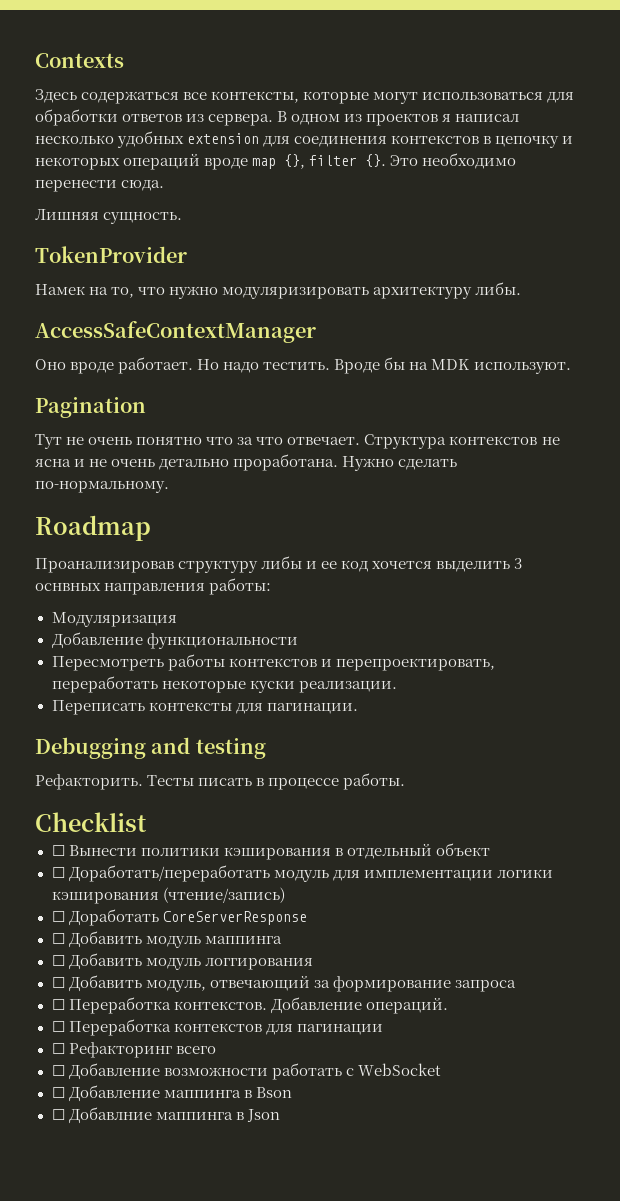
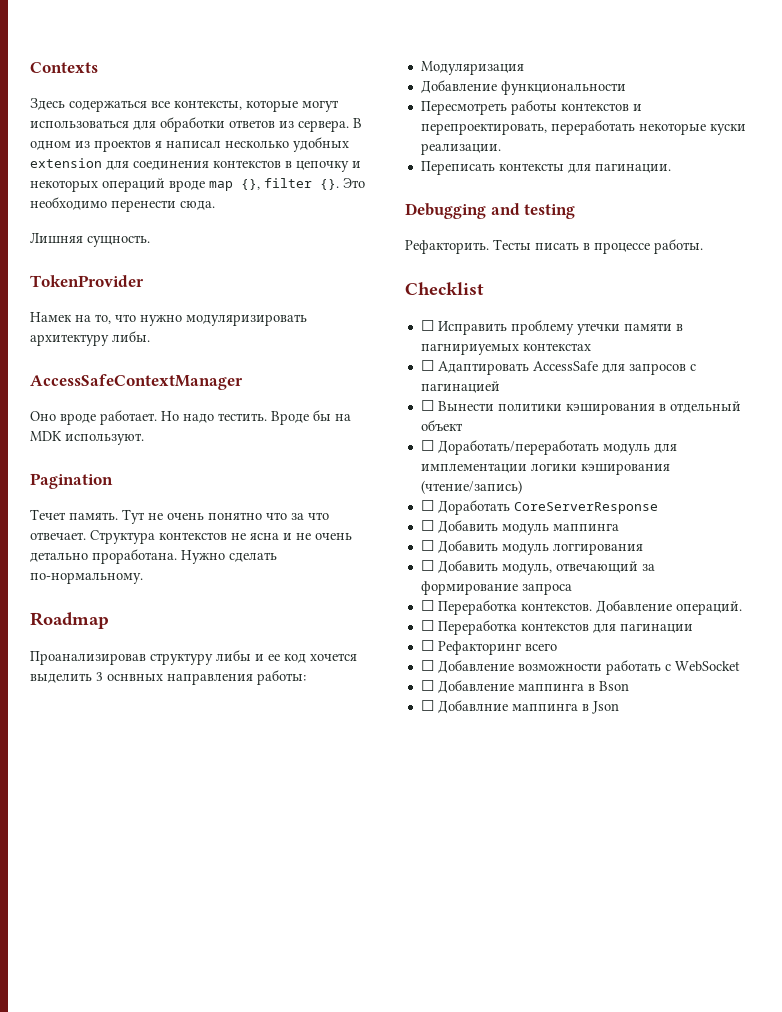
(146, 407) none -> [30,509,118,520] Течет память.
(147, 822) none -> [420,320,683,335] [420,343,591,355] [420,360,696,375] [420,381,500,393] // ☐ Исправить проблему утечки памяти в пагнириуемых контекстах // ☐ Адаптировать AccessSafe для запросов с пагинацией

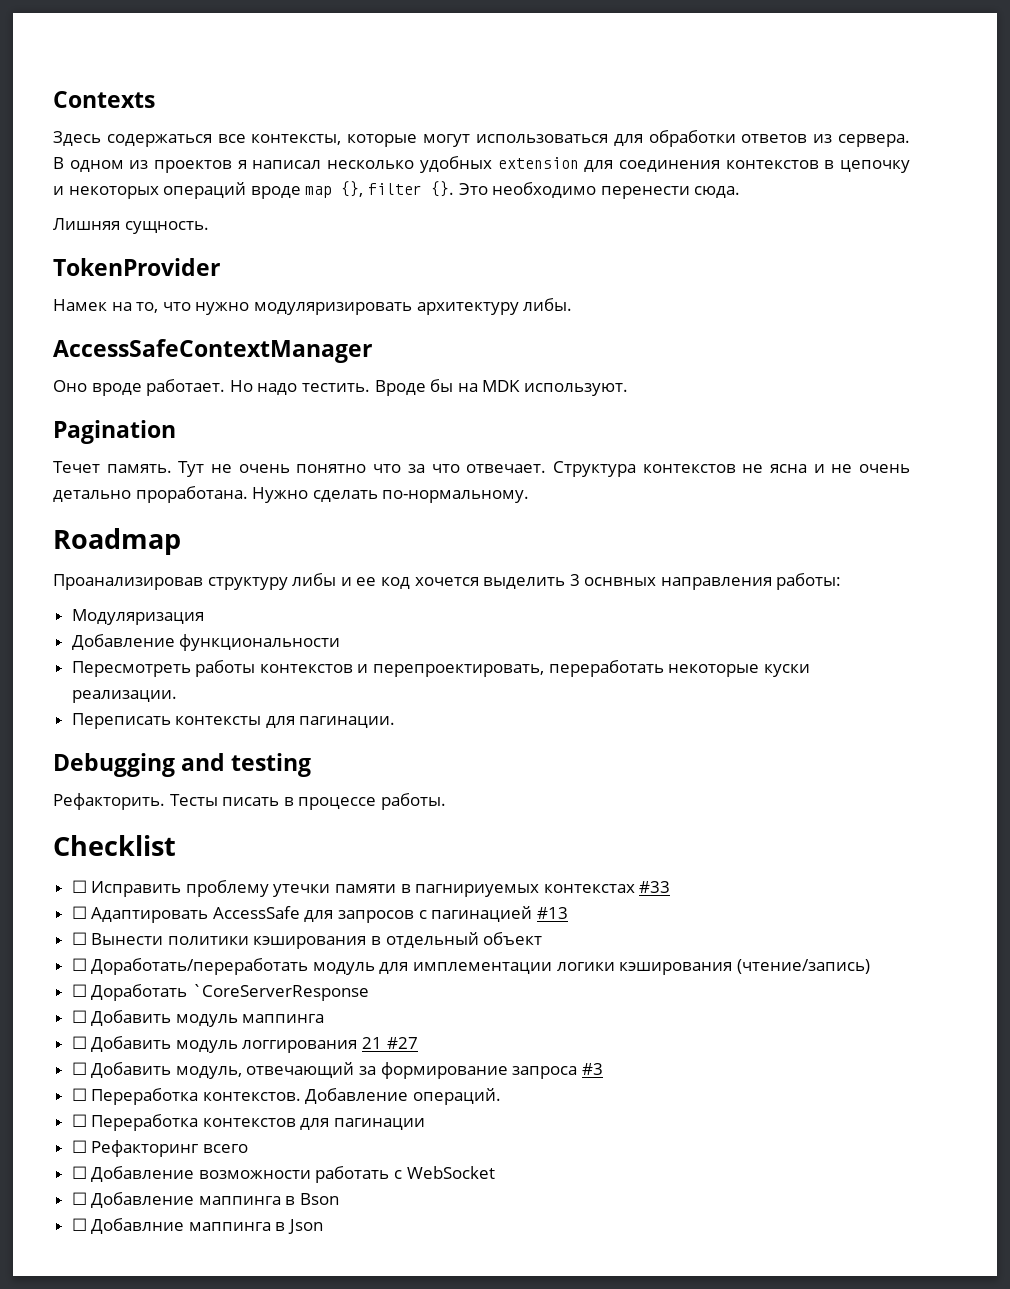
(591, 347) none -> [639,881,671,893] #33
(500, 387) none -> [536,907,568,919] #13
[513,502,658,514] CoreServerResponse -> [191,984,369,1001] `CoreServerResponse
(643, 549) none -> [362,1037,418,1049] 21 #27
(572, 589) none -> [581,1063,603,1075] #3

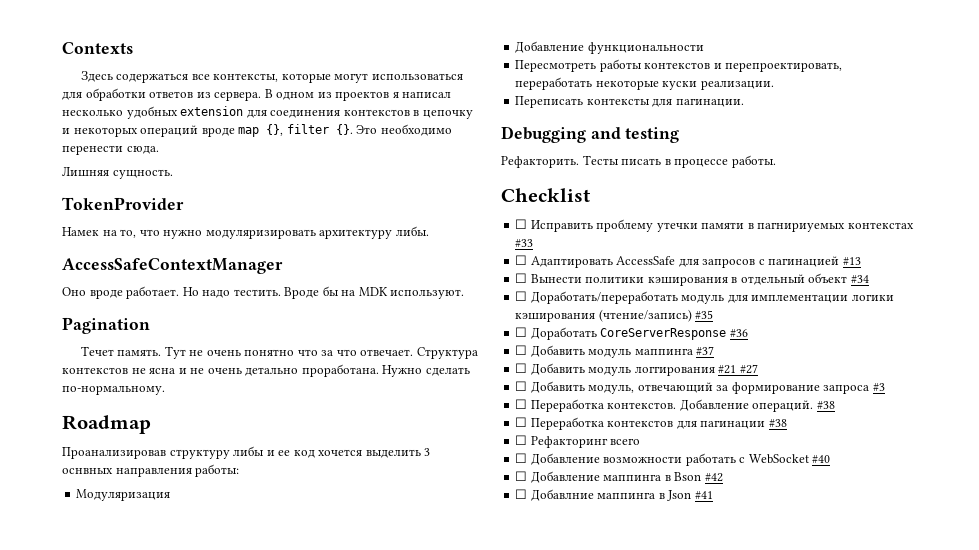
(543, 938) none -> [850,274,869,284] #34
(870, 966) none -> [695,310,714,320] #35
[191,984,369,1001] `CoreServerResponse -> [600,328,748,340] CoreServerResponse #36
(325, 1018) none -> [696,346,715,356] #37
[362,1037,383,1049] 21 -> [718,364,737,374] #21
(502, 1096) none -> [816,400,835,410] #38
(426, 1124) none -> [768,418,787,428] #38
(495, 1172) none -> [812,454,831,464] #40
(340, 1199) none -> [704,472,723,482] #42
(324, 1226) none -> [694,490,713,500] #41

